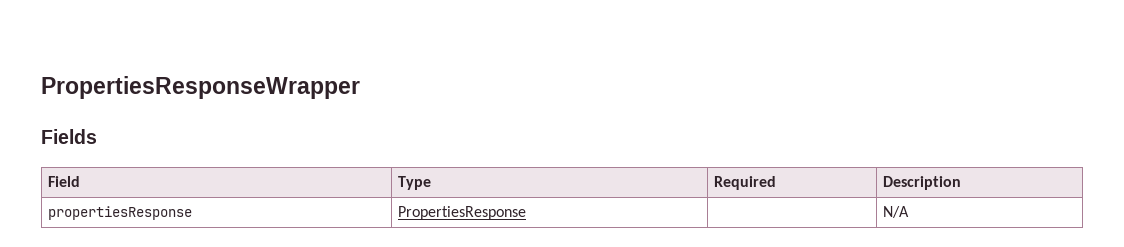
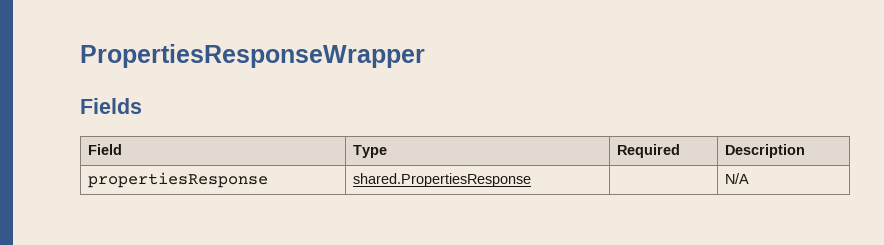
[397,206,526,220] PropertiesResponse -> [353,173,532,187] shared.PropertiesResponse

